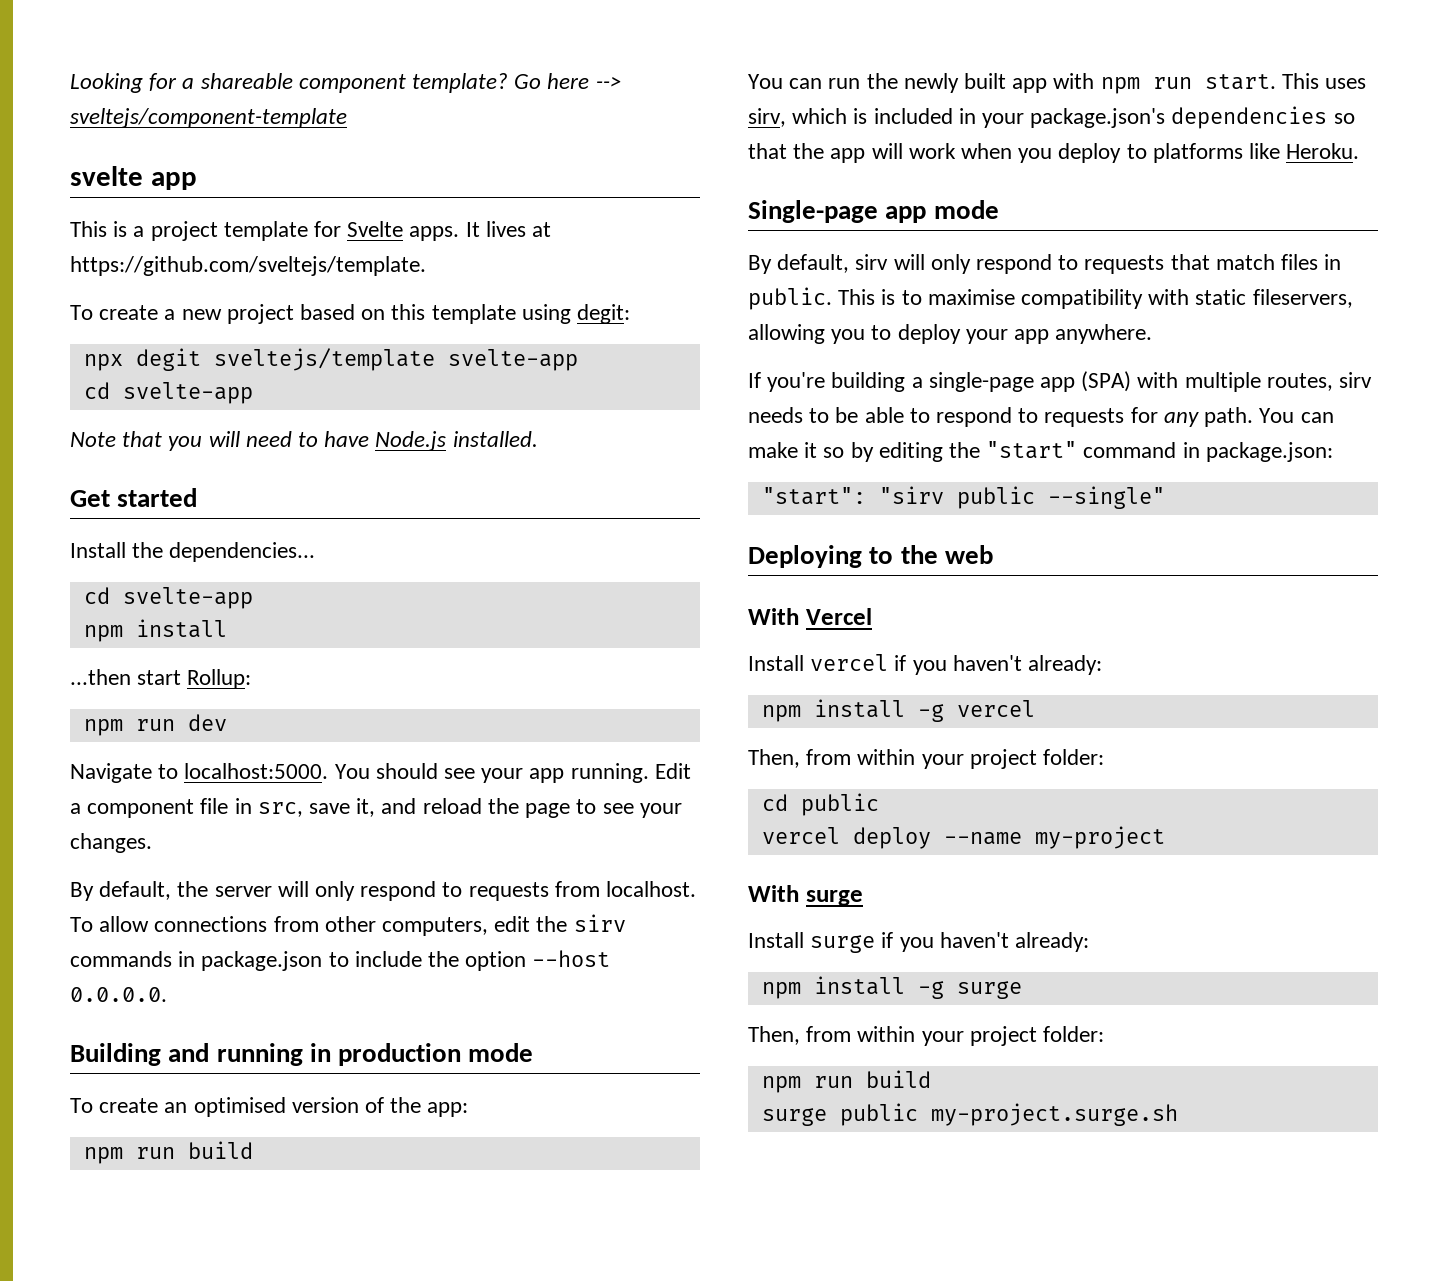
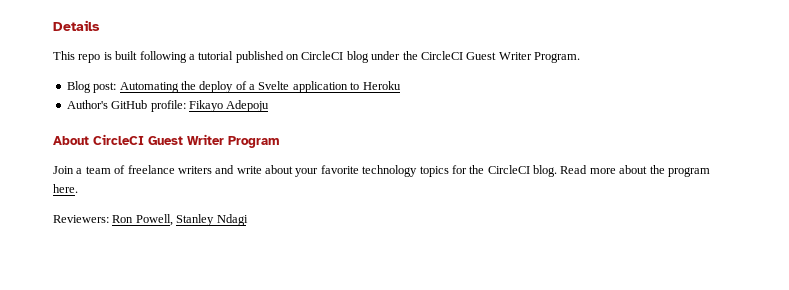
[70,73,621,93] [70,108,347,128] [70,166,197,190] [70,221,552,241] [70,256,426,276] [70,304,631,324] [83,348,578,371] [83,382,253,404] [70,431,538,451] [70,488,198,507] [70,542,316,562] [83,587,253,609] [83,619,227,642] [70,669,252,689] [83,714,227,736] [70,763,691,783] [70,798,682,818] [70,833,152,853] [70,881,697,901] [70,914,626,936] [70,950,611,971] [70,987,167,1002] [70,1043,534,1066] [70,1097,469,1117] [83,1141,253,1164] [748,73,1367,94] [748,106,1355,129] [748,143,1360,163] [748,200,999,223] [748,254,1342,274] [748,287,1353,310] [748,324,1153,344] [748,371,1373,392] [748,407,1334,427] [748,441,1333,462] [761,486,1165,509] [748,545,993,568] [748,608,872,625] [748,654,1103,675] [761,699,1035,722] [748,749,1105,769] [761,793,879,816] [761,826,1165,849] [748,885,863,906] [748,932,1090,953] [761,976,1022,999] [748,1026,1105,1046] [761,1070,931,1093] [761,1103,1178,1126] Looking for a shareable component template? Go here --> sveltejs/component-template // svelte app // This is a project template for Svelte apps. It lives at https://github.com/sveltejs/template. // To create a new project based on this template using degit: // npx degit sveltejs/template svelte-app // cd svelte-app // Note that you will need to have Node.js installed. // Get started // Install the dependencies... // cd svelte-app // npm install // ...then start Rollup: // npm run dev // Navigate to localhost:5000. You should see your app running. Edit a component file in src, save it, and reload the page to see your changes. // By default, the server will only respond to requests from localhost. To allow connections from other computers, edit the sirv commands in package.json to include the option --host 0.0.0.0. // Building and running in production mode // To create an optimised version of the app: // npm run build // You can run the newly built app with npm run start. This uses sirv, which is included in your package.json's dependencies so that the app will work when you deploy to platforms like Heroku. // Single-page app mode // By default, sirv will only respond to requests that match files in public. This is to maximise compatibility with static fileservers, allowing you to deploy your app anywhere. // If you're building a single-page app (SPA) with multiple routes, sirv needs to be able to respond to requests for any path. You can make it so by editing the "start" command in package.json: // "start": "sirv public --single" // Deploying to the web // With Vercel // Install vercel if you haven't already: // npm install -g vercel // Then, from within your project folder: // cd public // vercel deploy --name my-project // With surge // Install surge if you haven't already: // npm install -g surge // Then, from within your project folder: // npm run build // surge public my-project.surge.sh -> [53,20,100,31] [53,51,580,63] [66,81,401,93] [66,100,270,112] [53,134,280,148] [53,165,710,177] [53,184,78,193] [53,214,248,226] Details // This repo is built following a tutorial published on CircleCI blog under the CircleCI Guest Writer Program. // Blog post: Automating the deploy of a Svelte application to Heroku // Author's GitHub profile: Fikayo Adepoju // About CircleCI Guest Writer Program // Join a team of freelance writers and write about your favorite technology topics for the CircleCI blog. Read more about the program here. // Reviewers: Ron Powell, Stanley Ndagi

